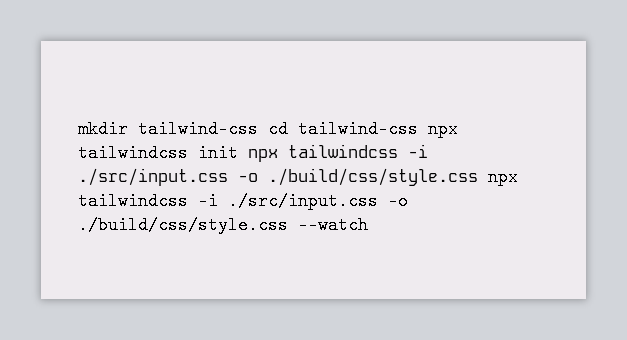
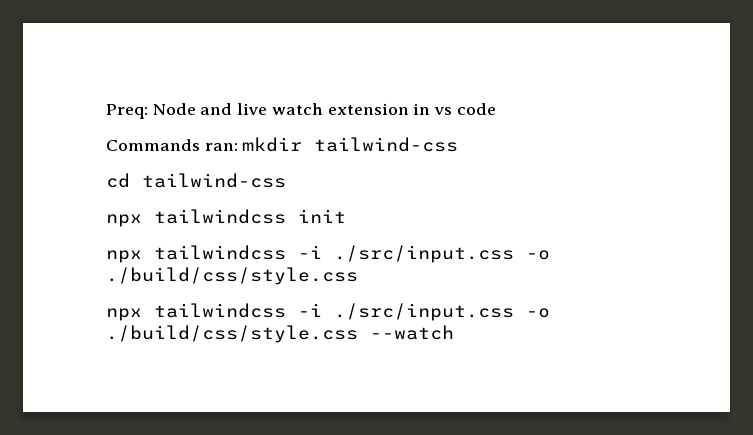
(78, 129) none -> [106,103,496,119] [106,139,238,151] Preq: Node and live watch extension in vs code // Commands ran:
(258, 129) none -> (459, 144) //
(418, 129) none -> (286, 180) //
[248,144,428,162] [78,168,478,186] npx tailwindcss -i ./src/input.css -o ./build/css/style.css -> [106,245,550,263] [106,267,358,285] // npx tailwindcss -i ./src/input.css -o ./build/css/style.css //

